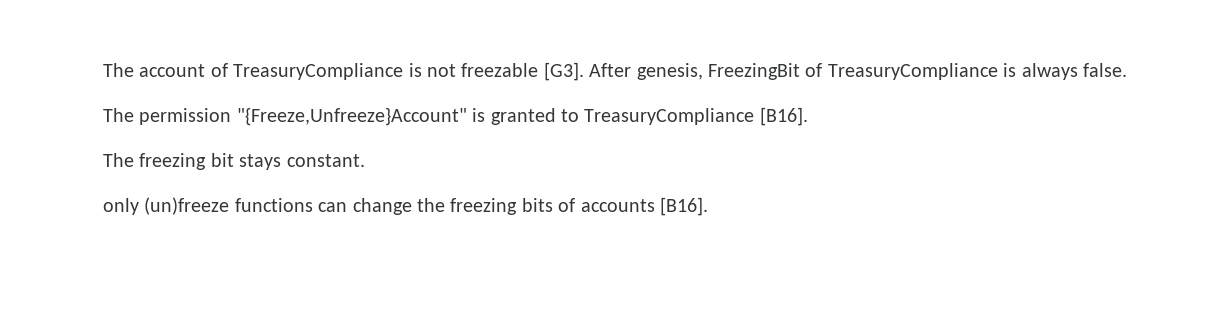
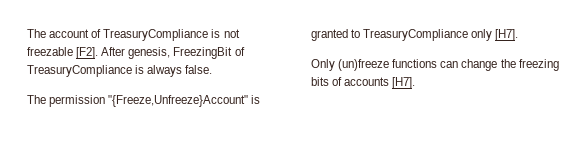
[543,62,584,81] [G3]. -> [76,47,99,59] [F2].
[759,107,808,126] [103,153,365,170] [103,198,139,215] [B16]. // The freezing bit stays constant. // only -> [471,29,519,41] [311,59,335,71] only [H7]. // Only
[659,197,708,216] [B16]. -> [392,77,416,89] [H7].

